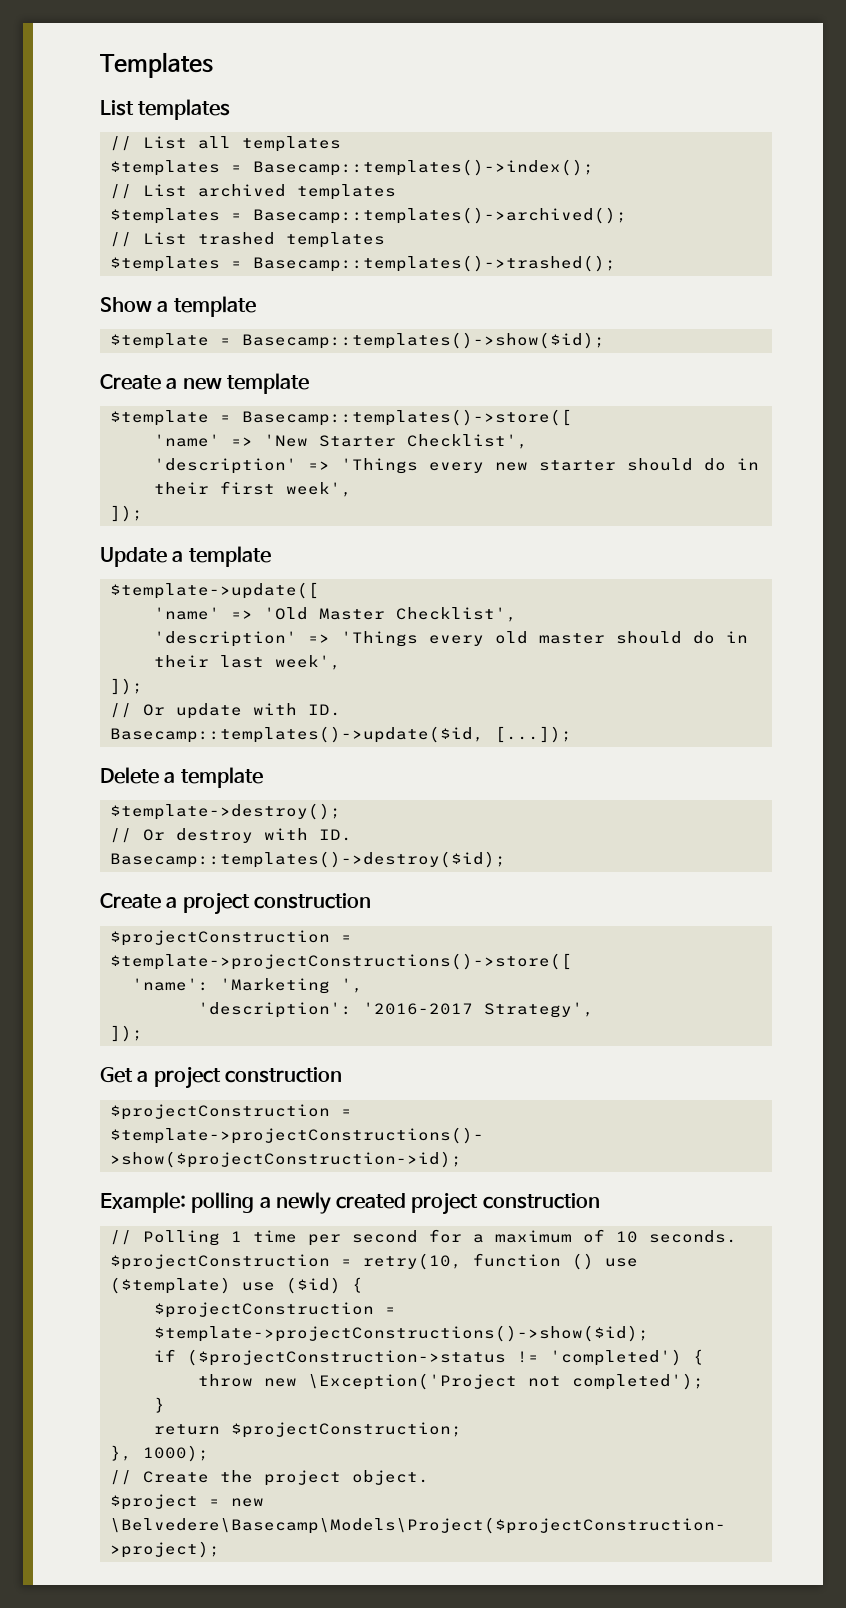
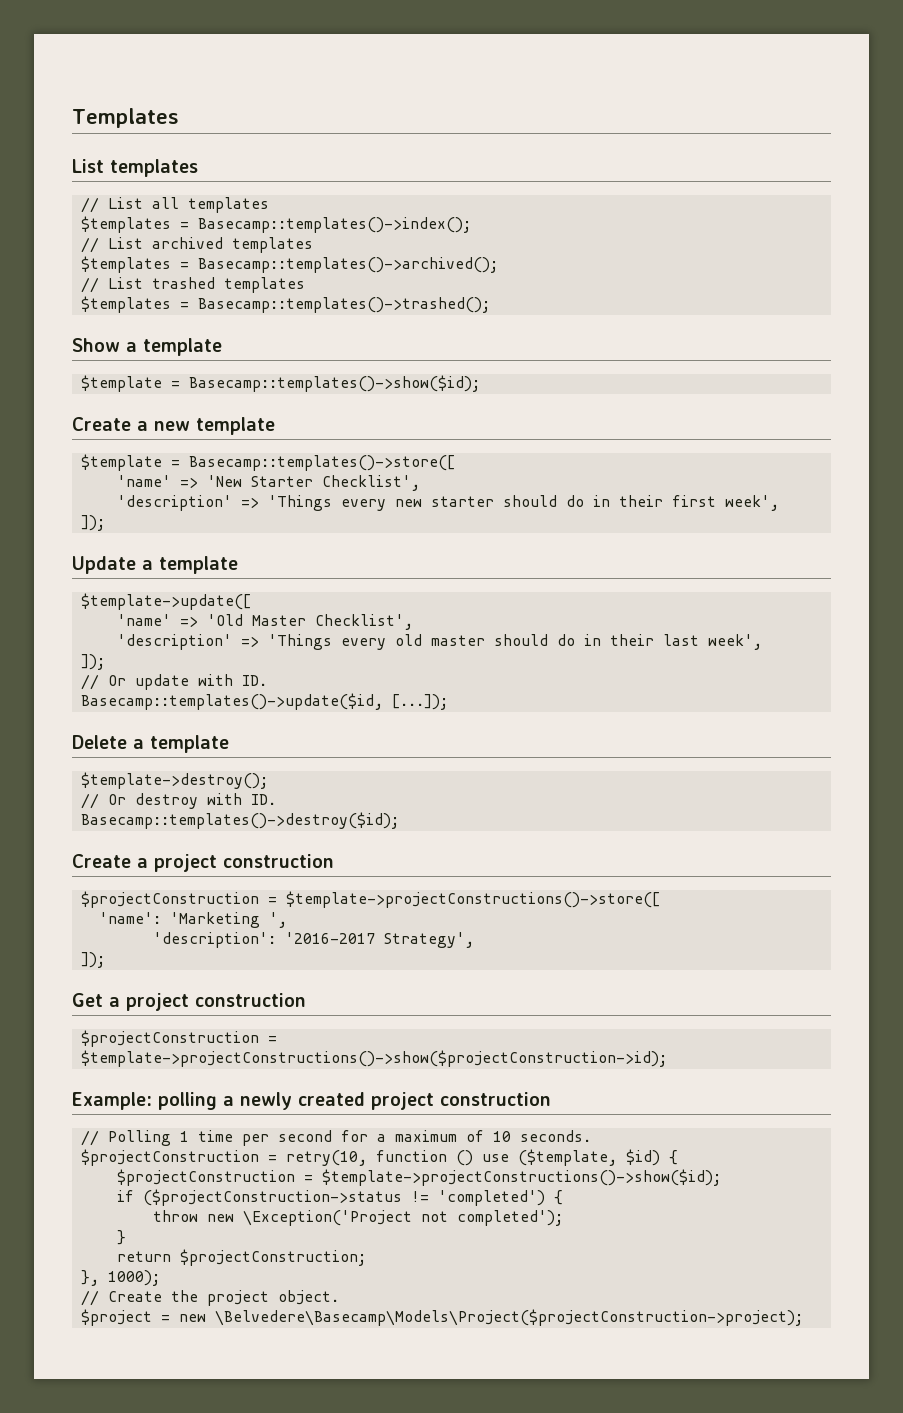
[109,1277,341,1294] ($template) use ($id) -> [518,1149,661,1166] ($template, $id)

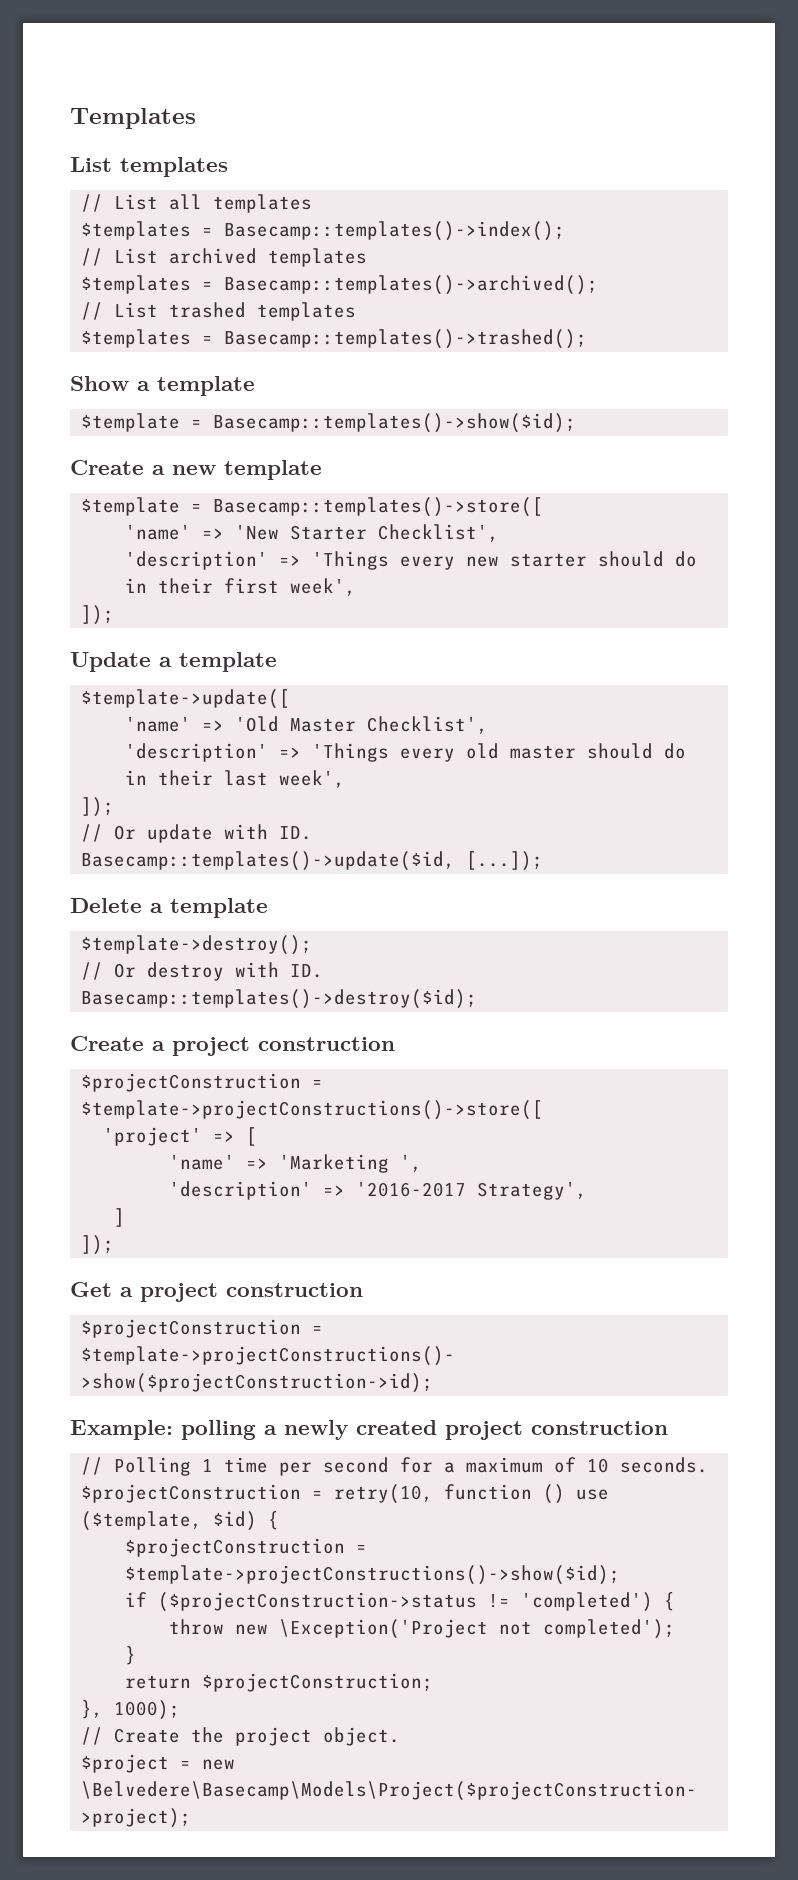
[99,912,162,924] 'name': -> [103,1127,258,1146] [169,1155,269,1170] 'project' => [ // 'name' =>
[153,932,277,948] 'description': -> [169,1181,346,1200] 'description' =>
(475, 940) none -> [114,1208,126,1227] // ]

